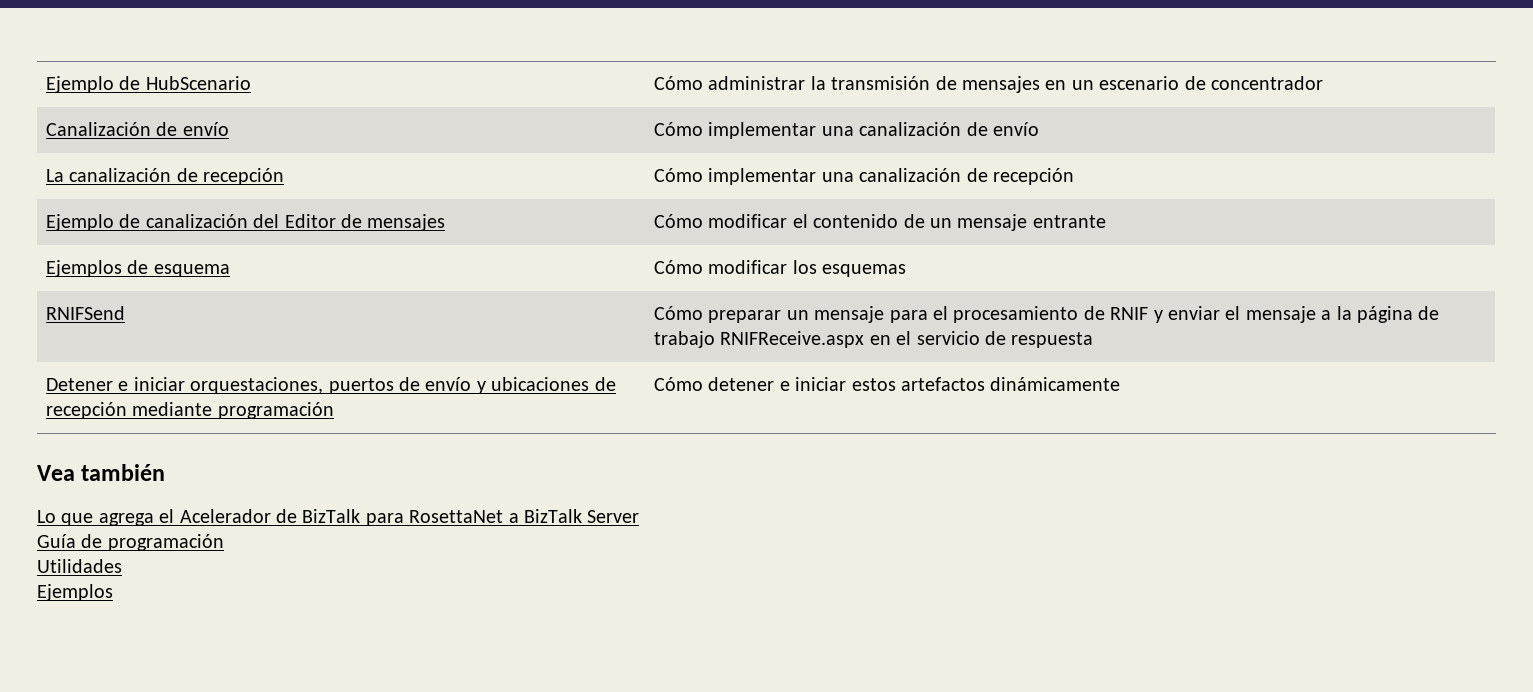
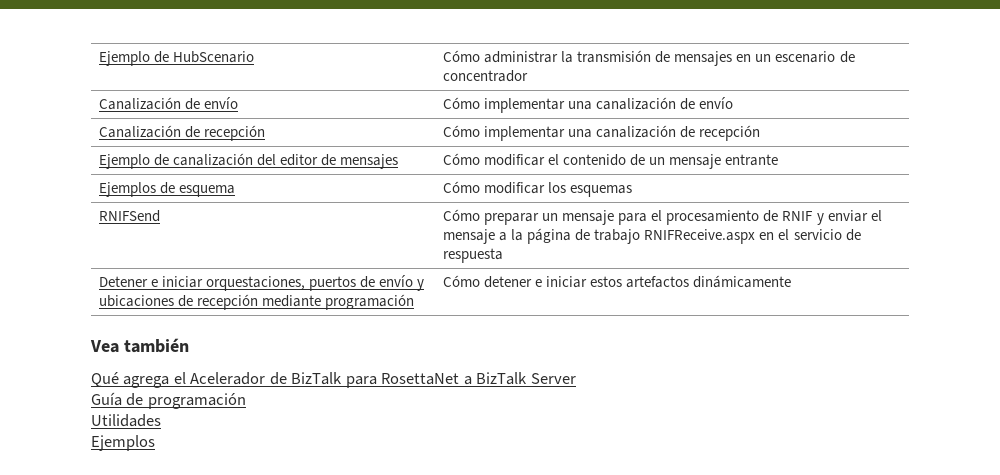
[46,168,172,182] La canalización -> [99,125,182,138] Canalización
[284,214,336,228] Editor -> [280,154,319,166] editor
[37,510,94,526] Lo que -> [91,372,119,387] Qué

